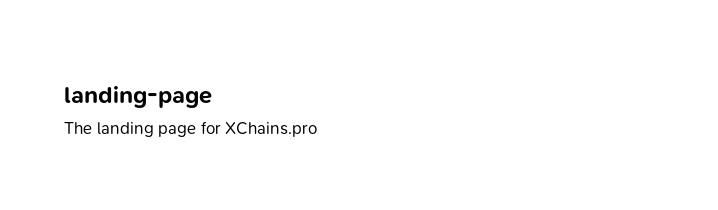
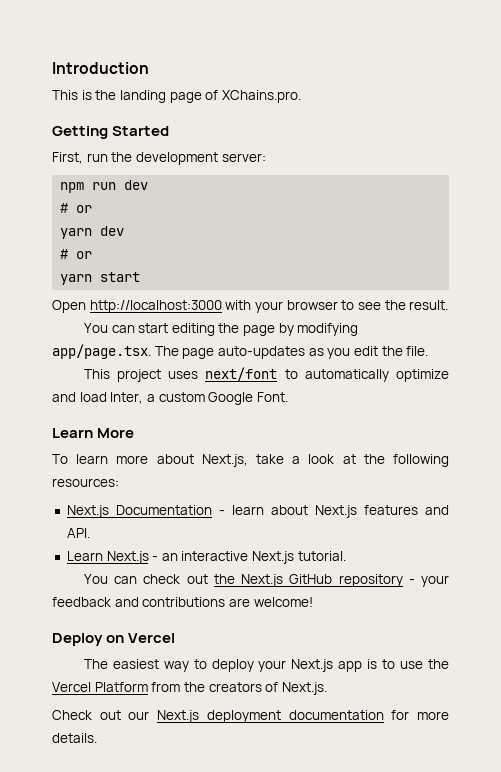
[64,86,212,108] [64,121,318,137] landing-page // The landing page for XChains.pro -> [52,62,149,74] [52,90,301,103] [52,126,170,139] [52,152,266,165] [60,180,149,193] [60,203,93,213] [60,226,125,239] [60,249,93,259] [60,272,141,285] [52,300,449,313] [83,323,359,336] [52,344,429,359] [83,367,449,382] [52,392,288,405] [52,428,135,438] [52,454,449,467] [52,478,119,487] [66,505,449,518] [66,528,90,538] [66,551,346,564] [83,574,449,587] [52,597,313,607] [52,633,176,646] [83,659,449,672] [52,682,327,695] [52,710,450,723] [52,733,97,743] Introduction // This is the landing page of XChains.pro. // Getting Started // First, run the development server: // npm run dev // # or // yarn dev // # or // yarn start // Open http://localhost:3000 with your browser to see the result. // You can start editing the page by modifying app/page.tsx. The page auto-updates as you edit the file. // This project uses next/font to automatically optimize and load Inter, a custom Google Font. // Learn More // To learn more about Next.js, take a look at the following resources: // Next.js Documentation - learn about Next.js features and API. // Learn Next.js - an interactive Next.js tutorial. // You can check out the Next.js GitHub repository - your feedback and contributions are welcome! // Deploy on Vercel // The easiest way to deploy your Next.js app is to use the Vercel Platform from the creators of Next.js. // Check out our Next.js deployment documentation for more details.

